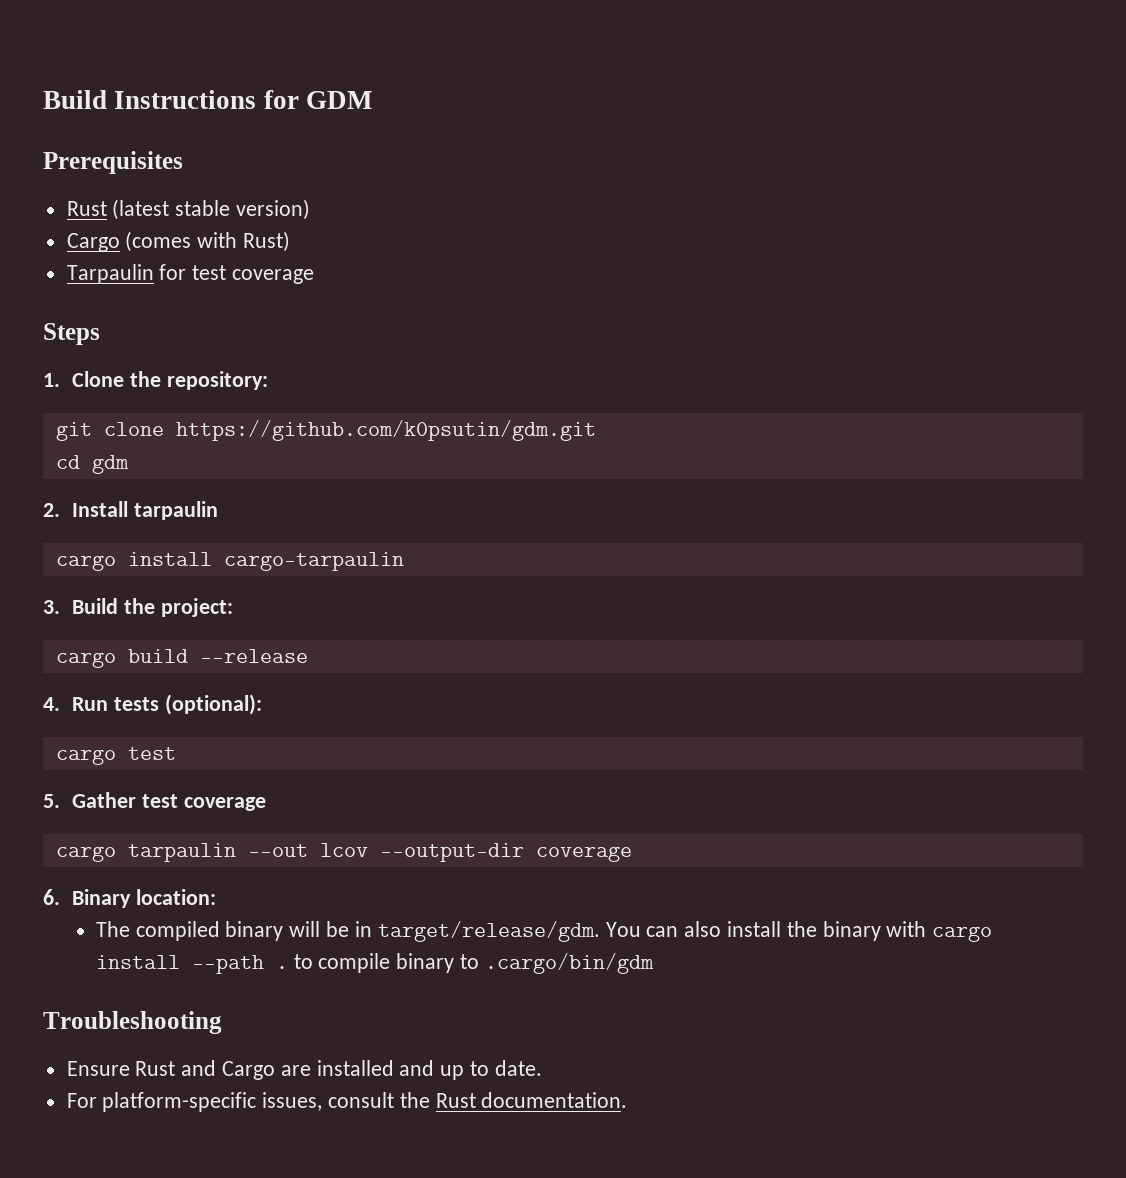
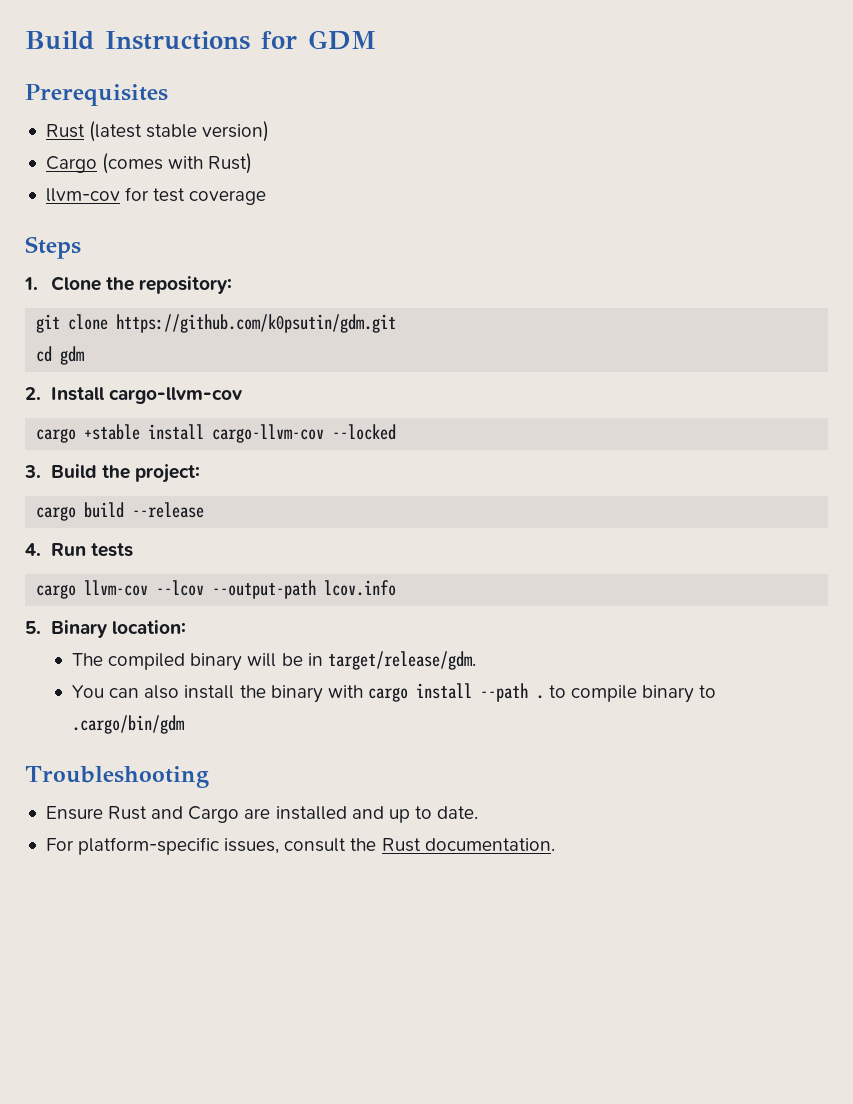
[66,264,154,284] Tarpaulin -> [45,188,120,202] llvm-cov
[134,501,219,520] [55,552,404,571] tarpaulin // cargo install cargo-tarpaulin -> [109,387,243,404] [36,424,397,443] cargo-llvm-cov // cargo +stable install cargo-llvm-cov --locked
[164,694,262,715] [55,747,176,765] [43,792,266,811] [55,843,632,862] [43,889,60,905] (optional): // cargo test // 5. Gather test coverage // cargo tarpaulin --out lcov --output-dir coverage // 6. -> [36,580,397,599] [25,621,41,634] // cargo llvm-cov --lcov --output-path lcov.info // 5.
(600, 931) none -> (476, 660) //

